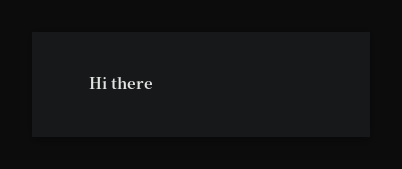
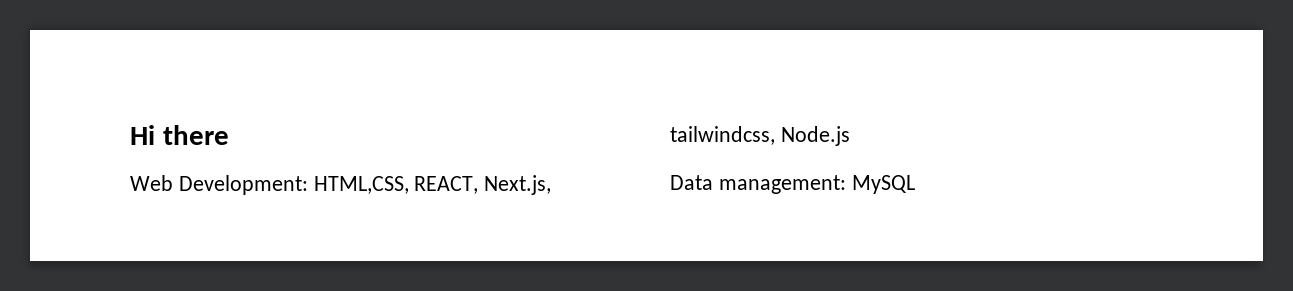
(154, 82) none -> [130,175,552,195] [670,126,850,146] [670,175,915,194] // Web Development: HTML,CSS, REACT, Next.js, tailwindcss, Node.js // Data management: MySQL

